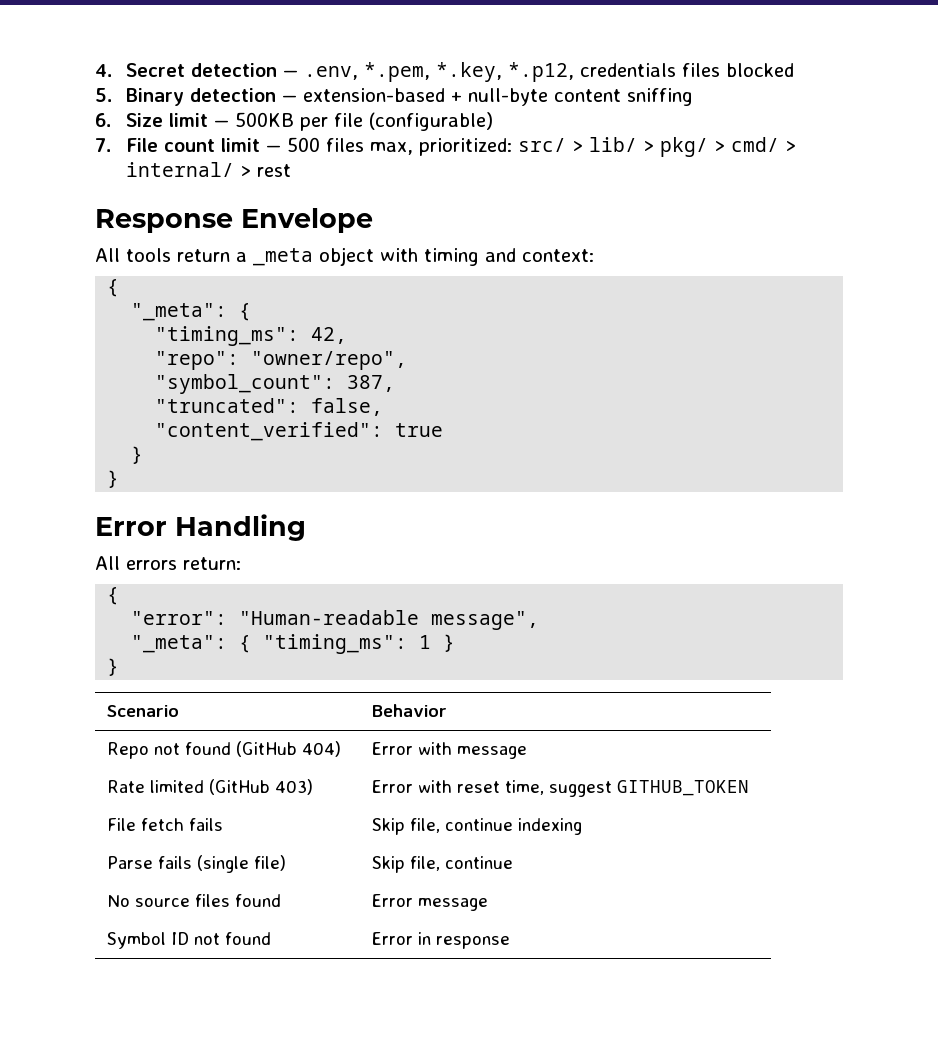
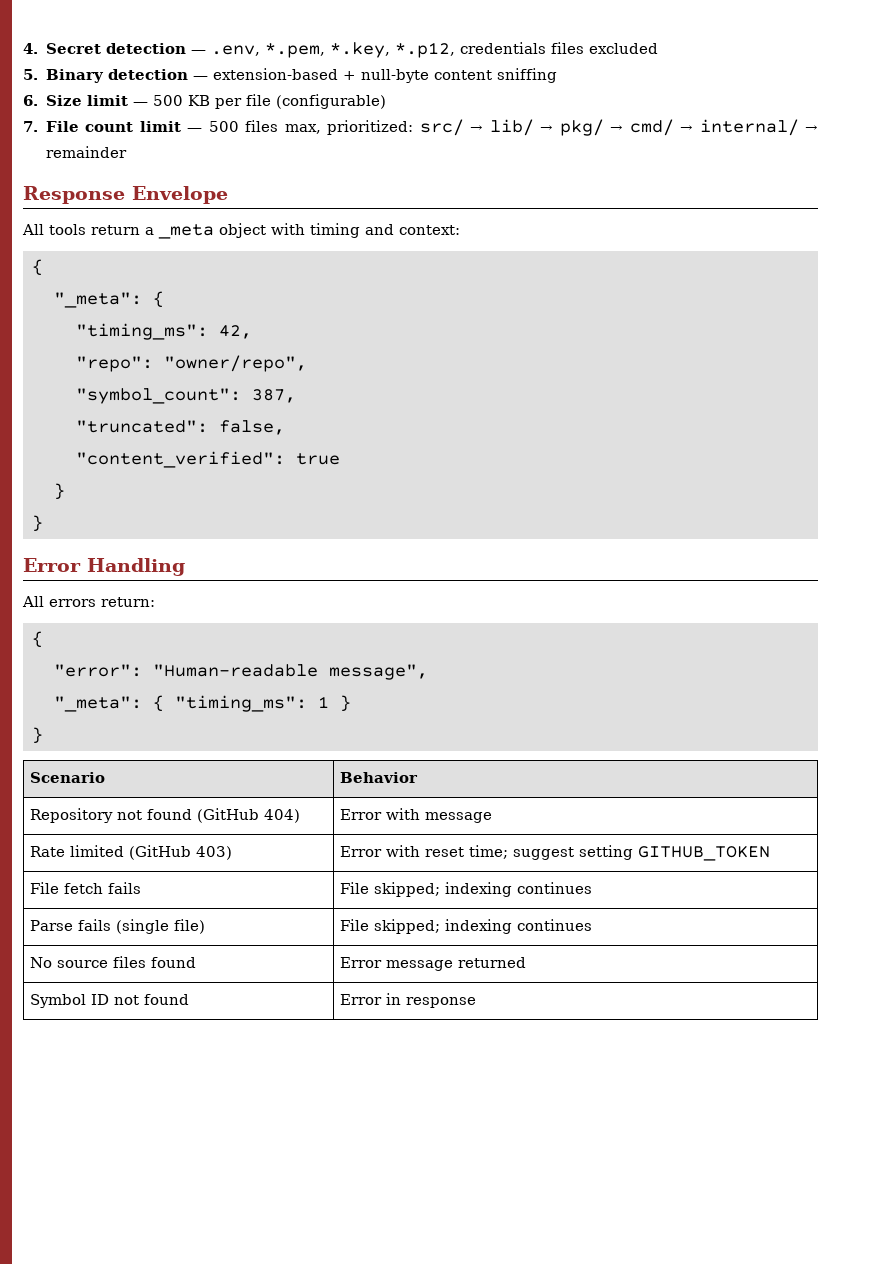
[726,63,795,77] blocked -> [588,43,658,54] excluded
[235,112,295,127] 500KB -> [152,95,210,106] 500 KB
[572,137,797,157] [126,162,292,177] > lib/ > pkg/ > cmd/ > internal/ > rest -> [470,119,818,136] [45,146,127,158] → lib/ → pkg/ → cmd/ → internal/ → remainder
[107,742,150,759] Repo -> [30,808,114,823] Repository
[505,780,613,797] time, suggest -> [469,845,634,860] time; suggest setting
[372,818,583,835] Skip file, continue indexing -> [340,882,593,897] File skipped; indexing continues
[372,856,514,873] Skip file, continue -> [340,919,593,934] File skipped; indexing continues
(489, 904) none -> [458,957,527,968] returned

